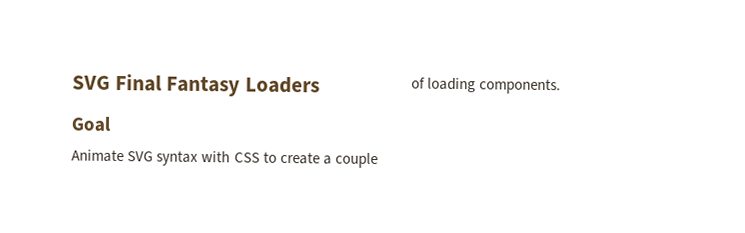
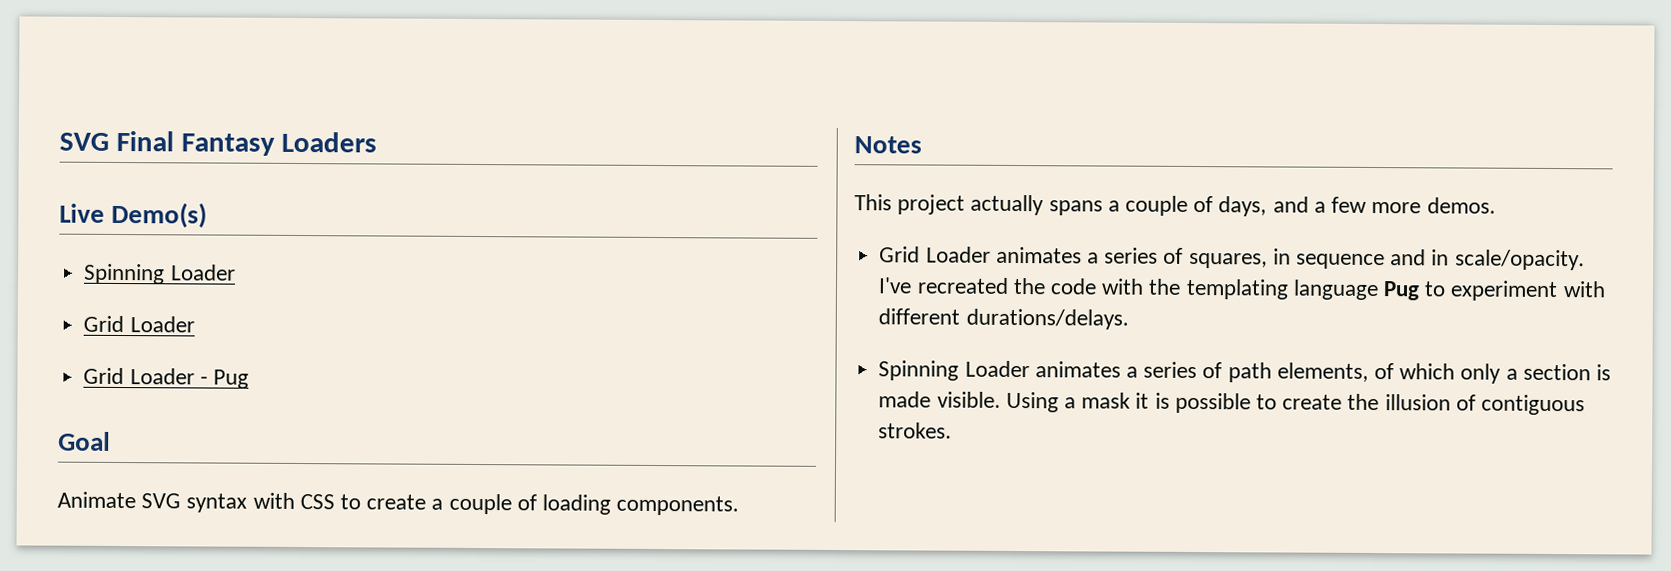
(321, 85) none -> [59,201,208,229] [83,263,236,285] [83,315,195,333] [83,367,249,389] // Live Demo(s) // Spinning Loader // Grid Loader // Grid Loader - Pug
(562, 86) none -> [854,136,922,154] [854,194,1496,217] [879,246,1585,271] [878,277,1606,302] [878,308,1129,330] [878,360,1612,384] [878,391,1586,416] [878,422,953,439] // Notes // This project actually spans a couple of days, and a few more demos. // Grid Loader animates a series of squares, in sequence and in scale/opacity. I've recreated the code with the templating language Pug to experiment with different durations/delays. // Spinning Loader animates a series of path elements, of which only a section is made visible. Using a mask it is possible to create the illusion of contiguous strokes.

